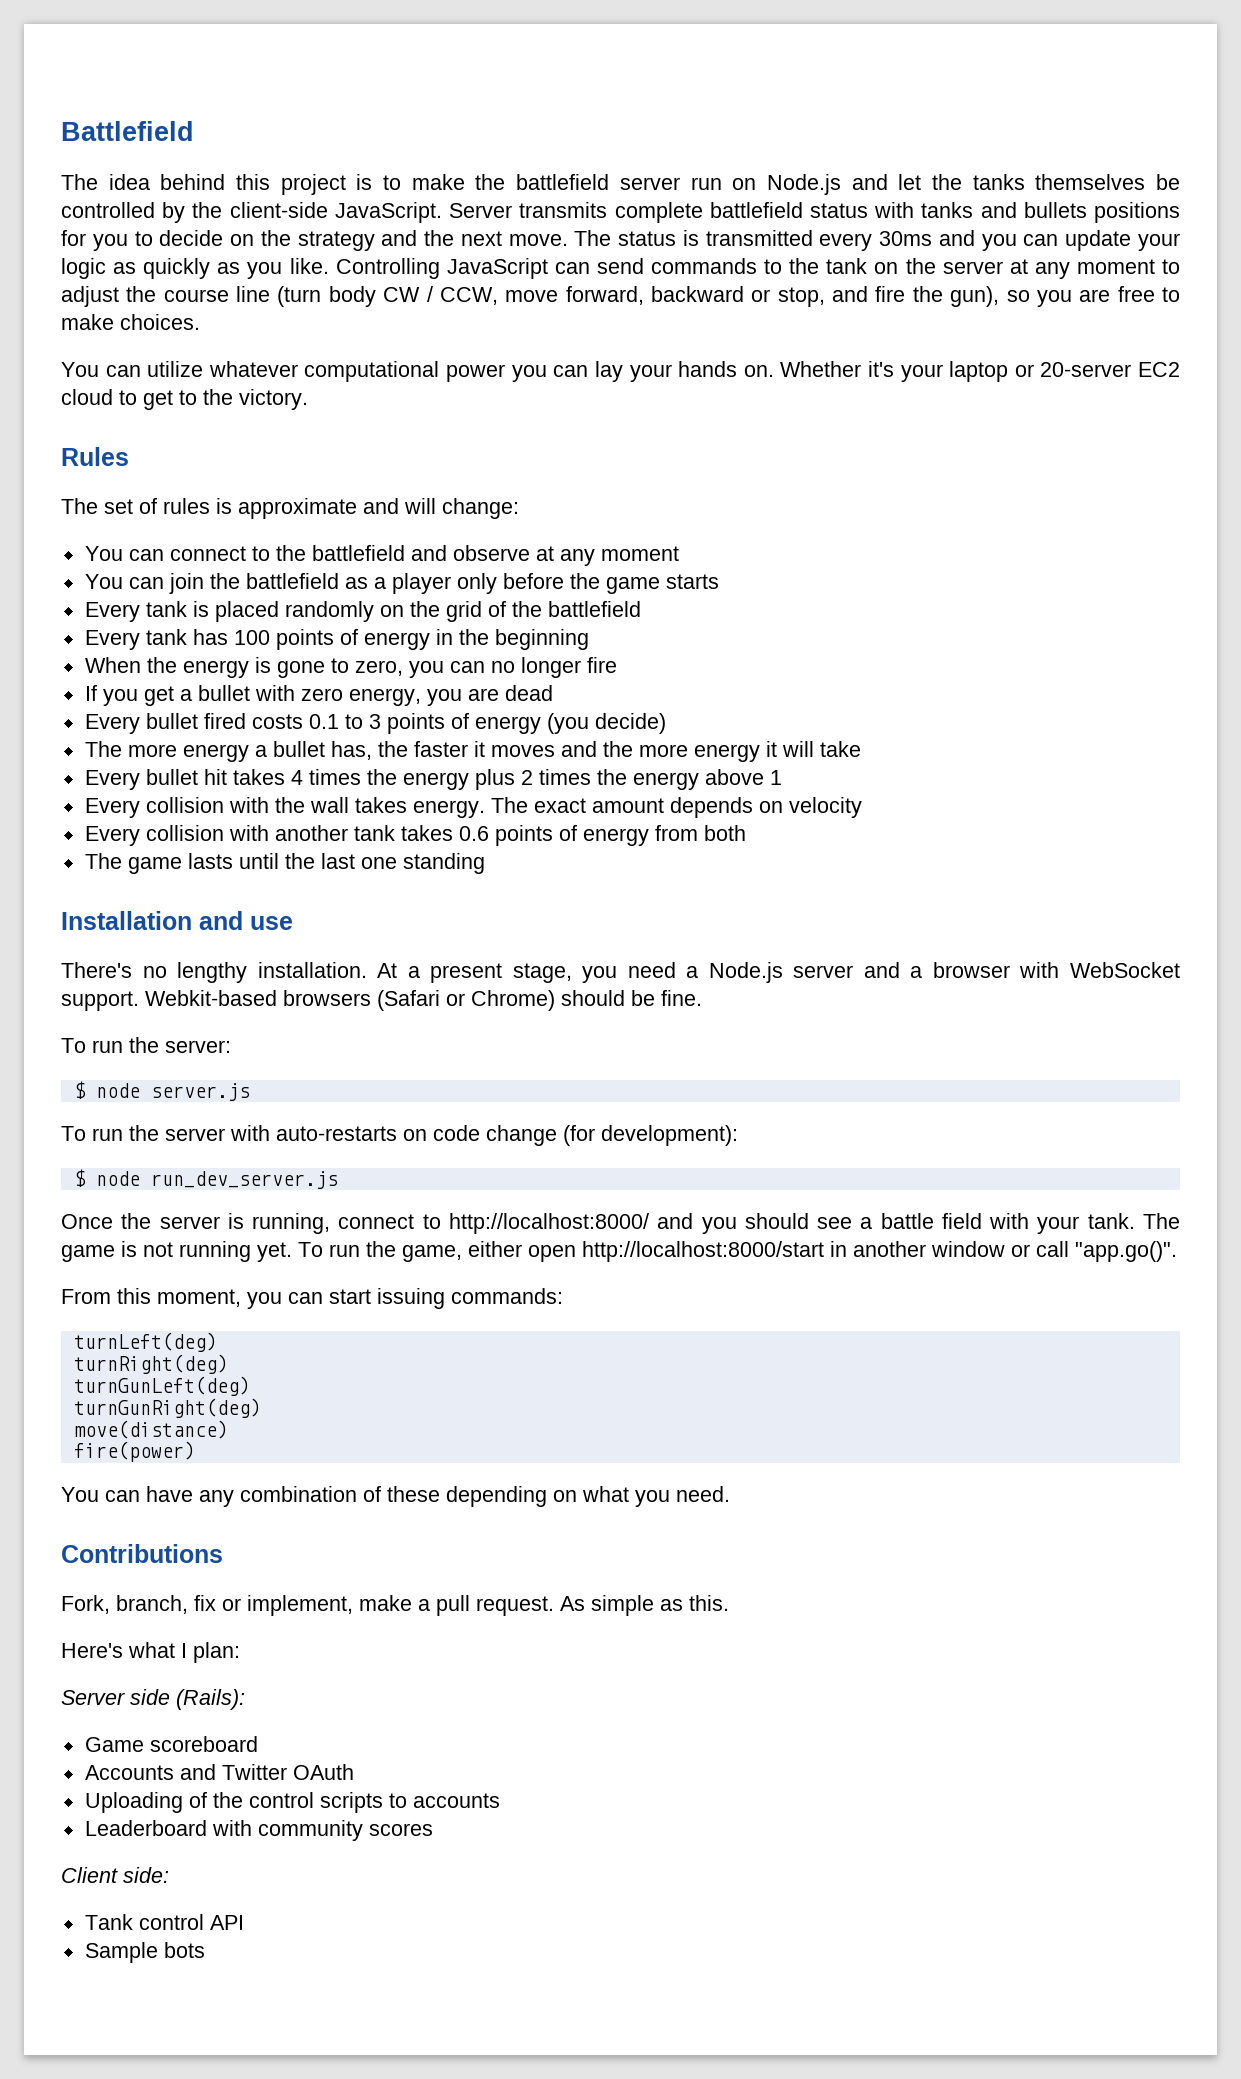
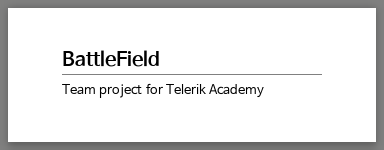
[61,121,194,141] [61,174,1181,195] [61,202,1180,223] [61,230,1181,251] [61,258,1181,279] [61,286,1180,307] [61,314,200,330] [61,361,1180,382] [61,389,308,410] [61,447,129,466] [61,498,519,519] [84,545,679,566] [84,573,719,594] [84,601,641,622] [84,629,589,650] [84,657,617,678] [84,685,553,706] [84,713,666,734] [84,741,861,762] [84,769,782,790] [84,797,862,818] [84,825,746,846] [84,853,485,874] [61,911,293,930] [61,962,1180,983] [61,990,702,1011] [61,1037,231,1053] [73,1081,250,1101] [61,1125,738,1146] [73,1169,338,1189] [61,1213,1181,1234] [61,1241,1177,1262] [61,1288,563,1309] [73,1332,217,1352] [73,1354,228,1374] [73,1376,250,1396] [73,1398,261,1418] [73,1420,228,1439] [73,1441,195,1462] [61,1486,730,1507] [61,1544,223,1563] [61,1595,729,1616] [61,1642,240,1663] [61,1689,245,1710] [84,1736,258,1752] [84,1764,354,1780] [84,1792,500,1813] [84,1820,433,1841] [61,1867,169,1883] [84,1914,244,1930] [84,1942,205,1963] Battlefield // The idea behind this project is to make the battlefield server run on Node.js and let the tanks themselves be controlled by the client-side JavaScript. Server transmits complete battlefield status with tanks and bullets positions for you to decide on the strategy and the next move. The status is transmitted every 30ms and you can update your logic as quickly as you like. Controlling JavaScript can send commands to the tank on the server at any moment to adjust the course line (turn body CW / CCW, move forward, backward or stop, and fire the gun), so you are free to make choices. // You can utilize whatever computational power you can lay your hands on. Whether it's your laptop or 20-server EC2 cloud to get to the victory. // Rules // The set of rules is approximate and will change: // You can connect to the battlefield and observe at any moment // You can join the battlefield as a player only before the game starts // Every tank is placed randomly on the grid of the battlefield // Every tank has 100 points of energy in the beginning // When the energy is gone to zero, you can no longer fire // If you get a bullet with zero energy, you are dead // Every bullet fired costs 0.1 to 3 points of energy (you decide) // The more energy a bullet has, the faster it moves and the more energy it will take // Every bullet hit takes 4 times the energy plus 2 times the energy above 1 // Every collision with the wall takes energy. The exact amount depends on velocity // Every collision with another tank takes 0.6 points of energy from both // The game lasts until the last one standing // Installation and use // There's no lengthy installation. At a present stage, you need a Node.js server and a browser with WebSocket support. Webkit-based browsers (Safari or Chrome) should be fine. // To run the server: // $ node server.js // To run the server with auto-restarts on code change (for development): // $ node run_dev_server.js // Once the server is running, connect to http://localhost:8000/ and you should see a battle field with your tank. The game is not running yet. To run the game, either open http://localhost:8000/start in another window or call "app.go()". // From this moment, you can start issuing commands: // turnLeft(deg) // turnRight(deg) // turnGunLeft(deg) // turnGunRight(deg) // move(distance) // fire(power) // You can have any combination of these depending on what you need. // Contributions // Fork, branch, fix or implement, make a pull request. As simple as this. // Here's what I plan: // Server side (Rails): // Game scoreboard // Accounts and Twitter OAuth // Uploading of the control scripts to accounts // Leaderboard with community scores // Client side: // Tank control API // Sample bots -> [62,50,160,67] [62,83,265,98] BattleField // Team project for Telerik Academy

